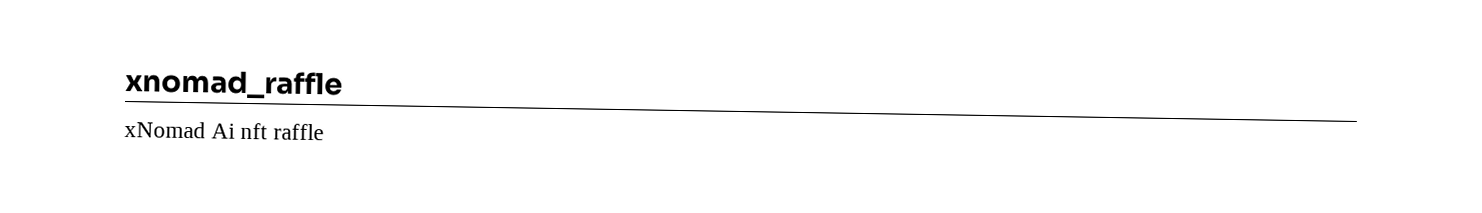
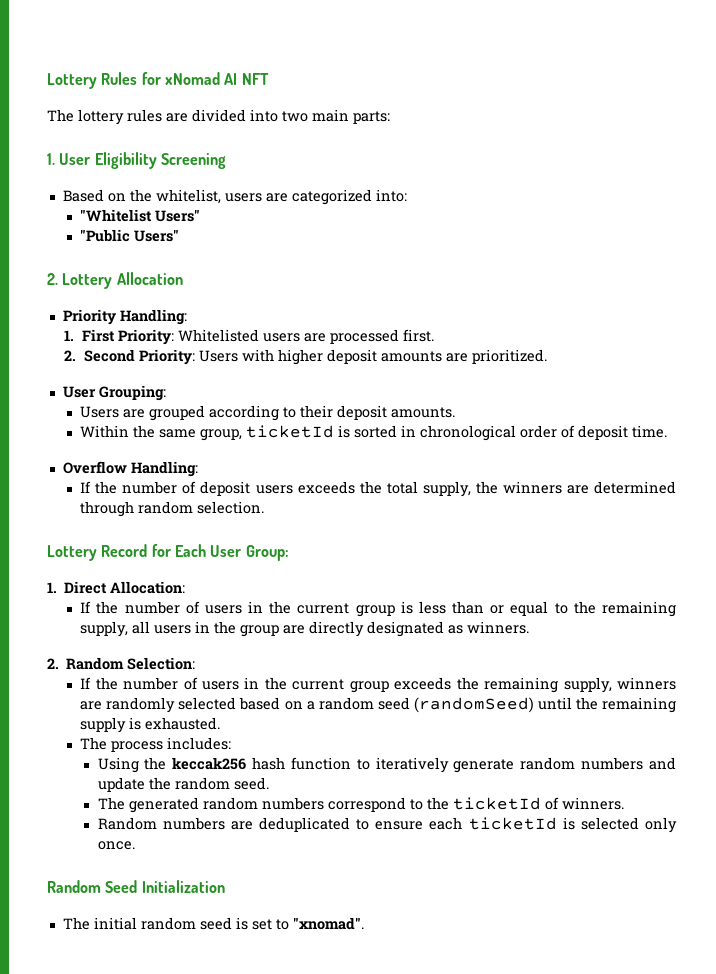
[125,69,343,100] [124,120,324,141] xnomad_raffle // xNomad Ai nft raffle -> [47,72,269,89] [47,109,390,125] [47,152,226,169] [62,189,407,205] [80,209,201,222] [80,229,180,242] [47,272,183,289] [62,309,187,325] [64,329,434,345] [64,349,547,365] [62,385,166,401] [80,405,456,421] [80,425,668,441] [62,461,198,477] [80,481,676,497] [80,501,265,517] [47,544,289,561] [47,581,186,594] [80,601,676,617] [80,621,530,637] [47,657,196,670] [80,677,676,693] [80,697,677,713] [80,717,221,733] [80,737,232,752] [97,757,676,773] [97,777,269,792] [97,797,624,813] [97,817,678,833] [97,841,135,850] [47,880,225,893] [62,917,364,930] Lottery Rules for xNomad AI NFT // The lottery rules are divided into two main parts: // 1. User Eligibility Screening // Based on the whitelist, users are categorized into: // "Whitelist Users" // "Public Users" // 2. Lottery Allocation // Priority Handling: // 1. First Priority: Whitelisted users are processed first. // 2. Second Priority: Users with higher deposit amounts are prioritized. // User Grouping: // Users are grouped according to their deposit amounts. // Within the same group, ticketId is sorted in chronological order of deposit time. // Overflow Handling: // If the number of deposit users exceeds the total supply, the winners are determined through random selection. // Lottery Record for Each User Group: // 1. Direct Allocation: // If the number of users in the current group is less than or equal to the remaining supply, all users in the group are directly designated as winners. // 2. Random Selection: // If the number of users in the current group exceeds the remaining supply, winners are randomly selected based on a random seed (randomSeed) until the remaining supply is exhausted. // The process includes: // Using the keccak256 hash function to iteratively generate random numbers and update the random seed. // The generated random numbers correspond to the ticketId of winners. // Random numbers are deduplicated to ensure each ticketId is selected only once. // Random Seed Initialization // The initial random seed is set to "xnomad".

